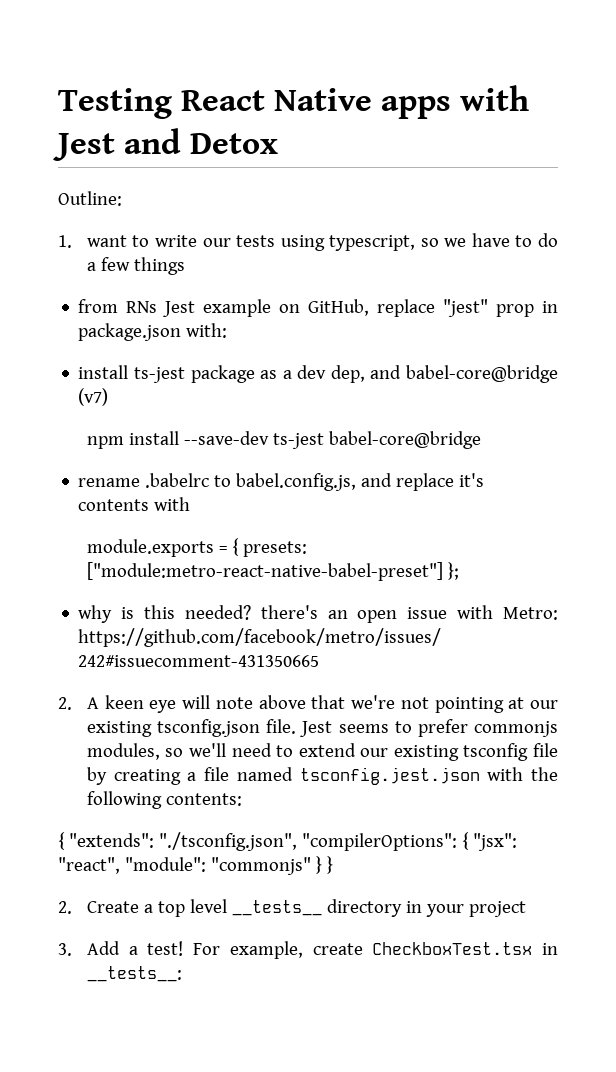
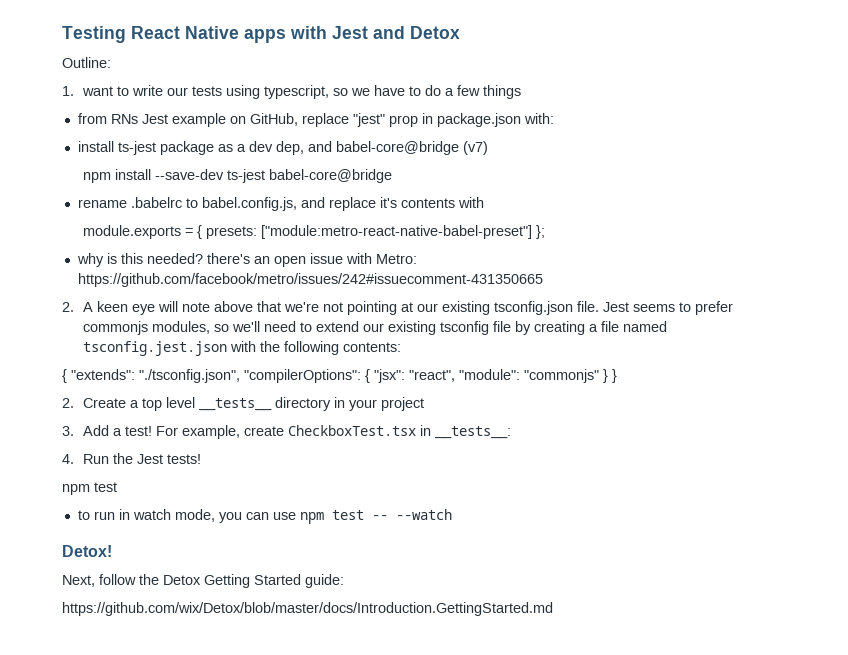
(182, 974) none -> [62,453,202,464] [62,482,117,495] [77,509,452,524] [62,545,112,557] [62,574,344,588] [62,602,553,616] // 4. Run the Jest tests! // npm test // to run in watch mode, you can use npm test -- --watch // Detox! // Next, follow the Detox Getting Started guide: // https://github.com/wix/Detox/blob/master/docs/Introduction.GettingStarted.md

